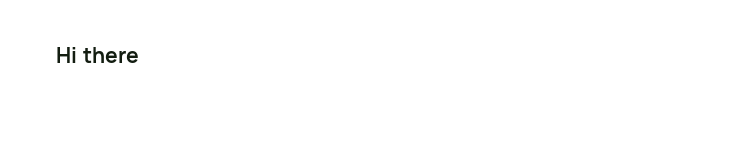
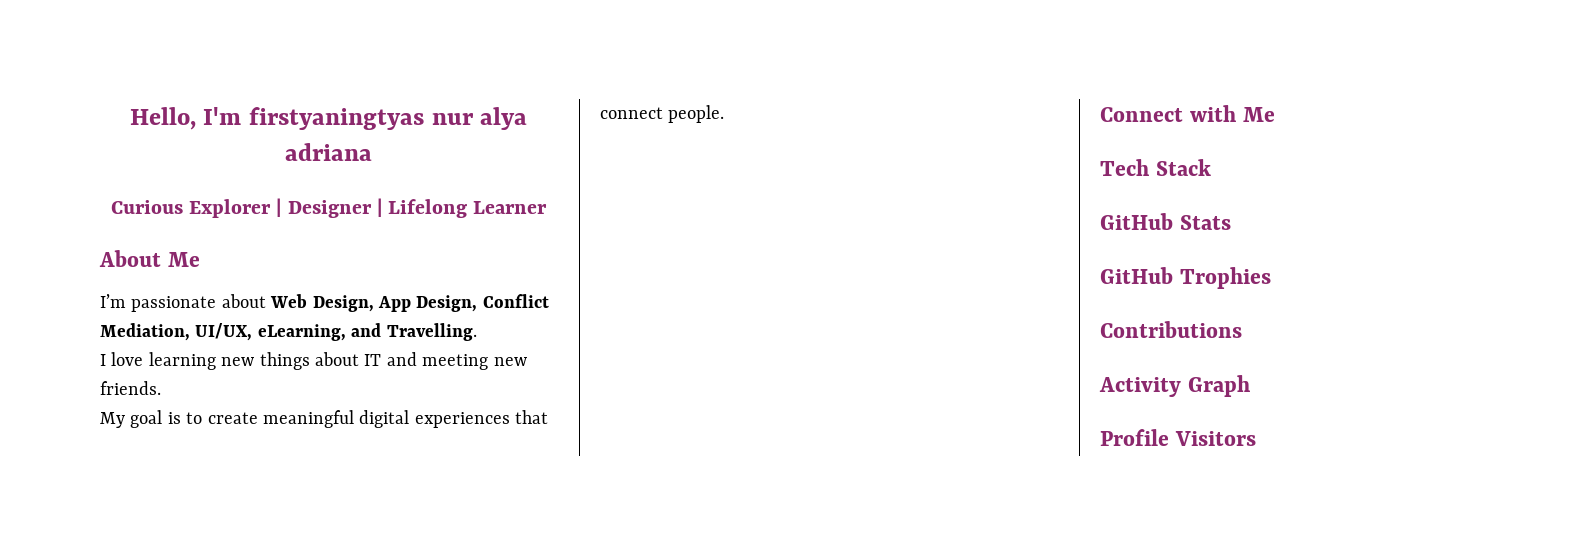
[56,47,139,63] Hi there -> [129,107,528,130] [285,143,372,161] [111,198,547,218] [99,250,200,267] [100,294,549,312] [100,323,477,341] [100,352,527,370] [100,381,161,395] [100,410,549,428] [600,105,725,123] [1100,105,1275,122] [1100,159,1211,176] [1100,213,1231,230] [1100,267,1271,289] [1100,321,1242,338] [1099,375,1250,397] [1100,429,1256,446] Hello, I'm firstyaningtyas nur alya adriana // Curious Explorer | Designer | Lifelong Learner // About Me // I’m passionate about Web Design, App Design, Conflict Mediation, UI/UX, eLearning, and Travelling. // I love learning new things about IT and meeting new friends. // My goal is to create meaningful digital experiences that connect people. // Connect with Me // Tech Stack // GitHub Stats // GitHub Trophies // Contributions // Activity Graph // Profile Visitors

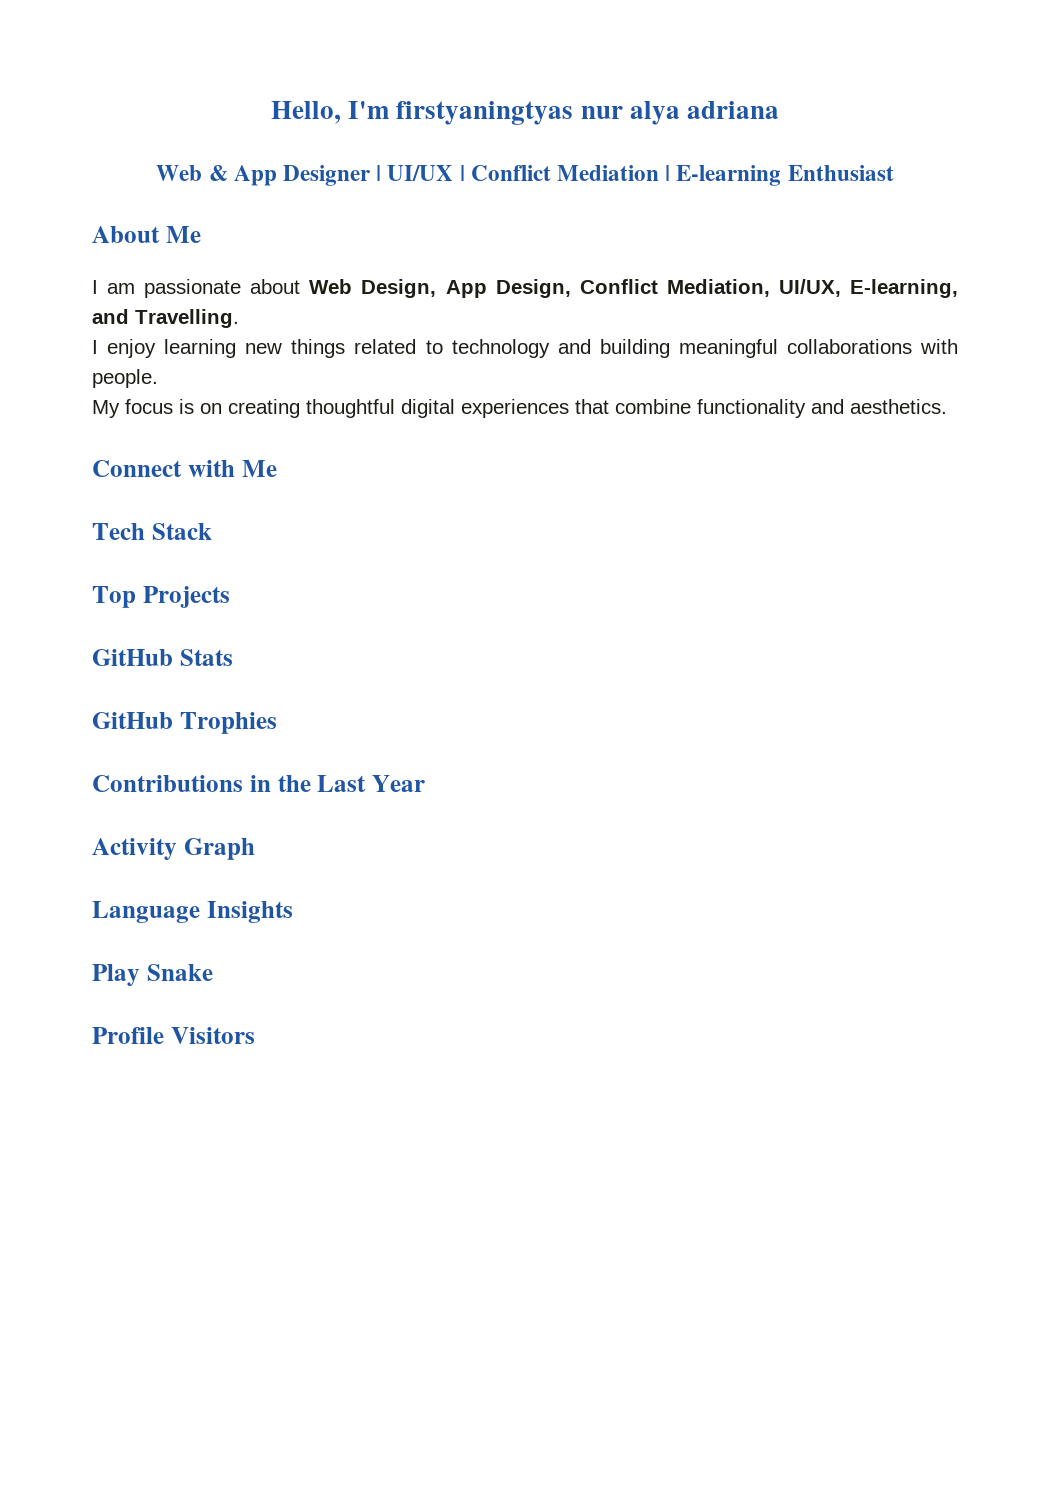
[111,198,547,218] Curious Explorer | Designer | Lifelong Learner -> [156,165,894,186] Web & App Designer | UI/UX | Conflict Mediation | E-learning Enthusiast
[100,294,126,308] I’m -> [92,280,136,294] I am
[257,324,346,341] eLearning, -> [850,279,958,298] E-learning,
[111,352,144,366] love -> [107,339,157,358] enjoy
[315,352,527,370] [100,381,161,395] [100,410,549,428] [600,105,725,123] about IT and meeting new friends. // My goal is to create meaningful digital experiences that connect people. -> [354,339,959,358] [92,369,158,388] [92,399,947,418] related to technology and building meaningful collaborations with people. // My focus is on creating thoughtful digital experiences that combine functionality and aesthetics.
(1211, 167) none -> [92,586,230,608] // Top Projects
[1099,375,1250,397] // Activity Graph -> [249,775,425,792] [92,838,255,860] [92,901,293,923] [92,964,213,986] in the Last Year // Activity Graph // Language Insights // Play Snake

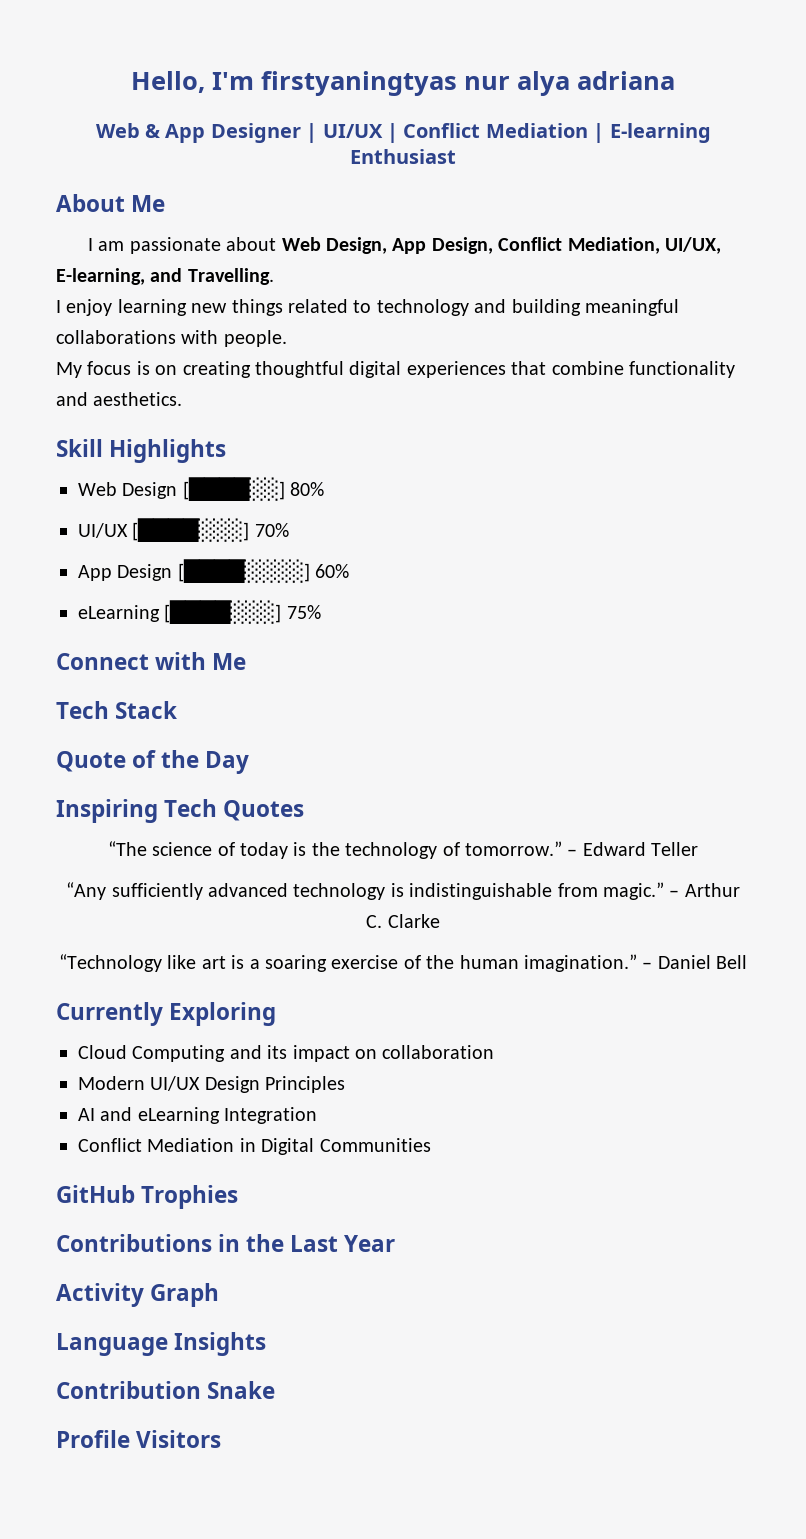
(947, 406) none -> [56,439,227,463] [78,477,325,501] [78,518,289,542] [78,559,350,583] [78,600,321,624] // Skill Highlights // Web Design [████░░] 80% // UI/UX [████░░░] 70% // App Design [████░░░░] 60% // eLearning [████░░░] 75%
[92,586,230,608] [92,649,233,666] Top Projects // GitHub Stats -> [56,750,250,774] [56,799,305,823] [107,841,699,859] [66,882,740,900] [366,914,440,928] [58,954,748,972] [56,1002,277,1026] [78,1045,495,1062] [78,1076,346,1093] [78,1107,318,1124] [78,1138,431,1155] Quote of the Day // Inspiring Tech Quotes // “The science of today is the technology of tomorrow.” – Edward Teller // “Any sufficiently advanced technology is indistinguishable from magic.” – Arthur C. Clarke // “Technology like art is a soaring exercise of the human imagination.” – Daniel Bell // Currently Exploring // Cloud Computing and its impact on collaboration // Modern UI/UX Design Principles // AI and eLearning Integration // Conflict Mediation in Digital Communities
[92,964,140,986] Play -> [56,1381,201,1399] Contribution

